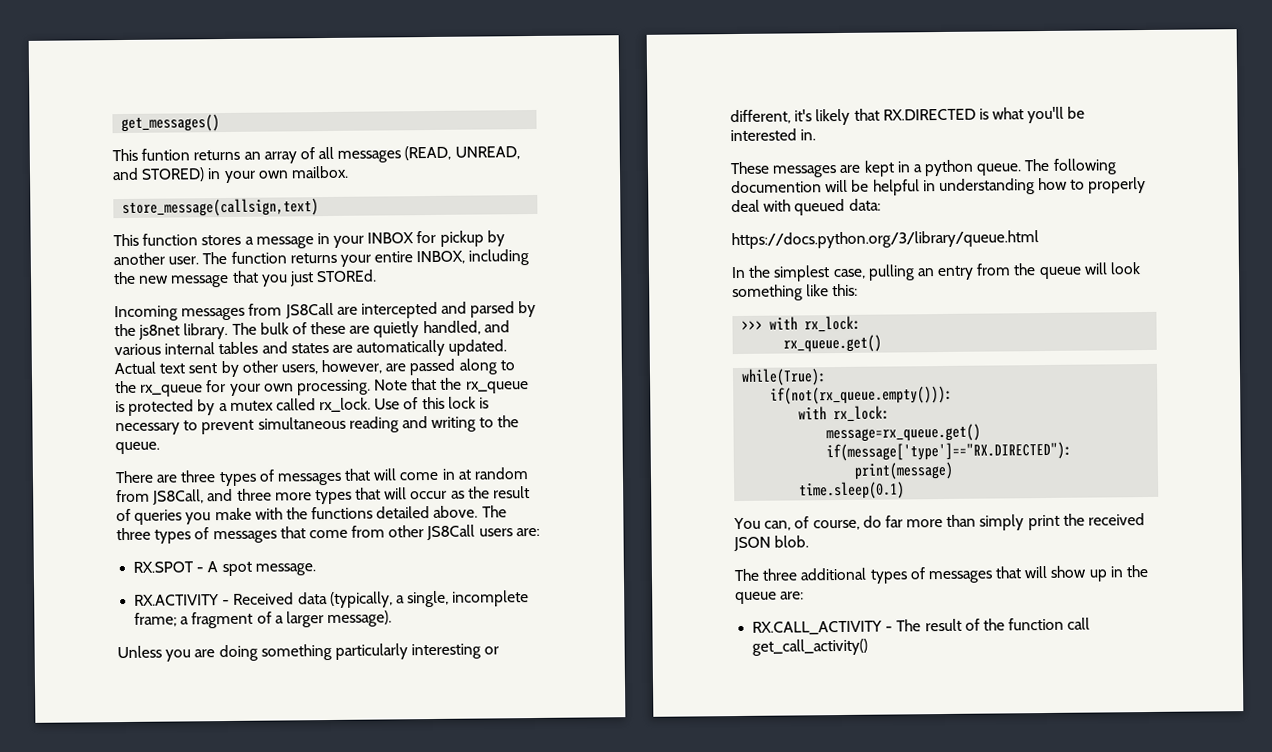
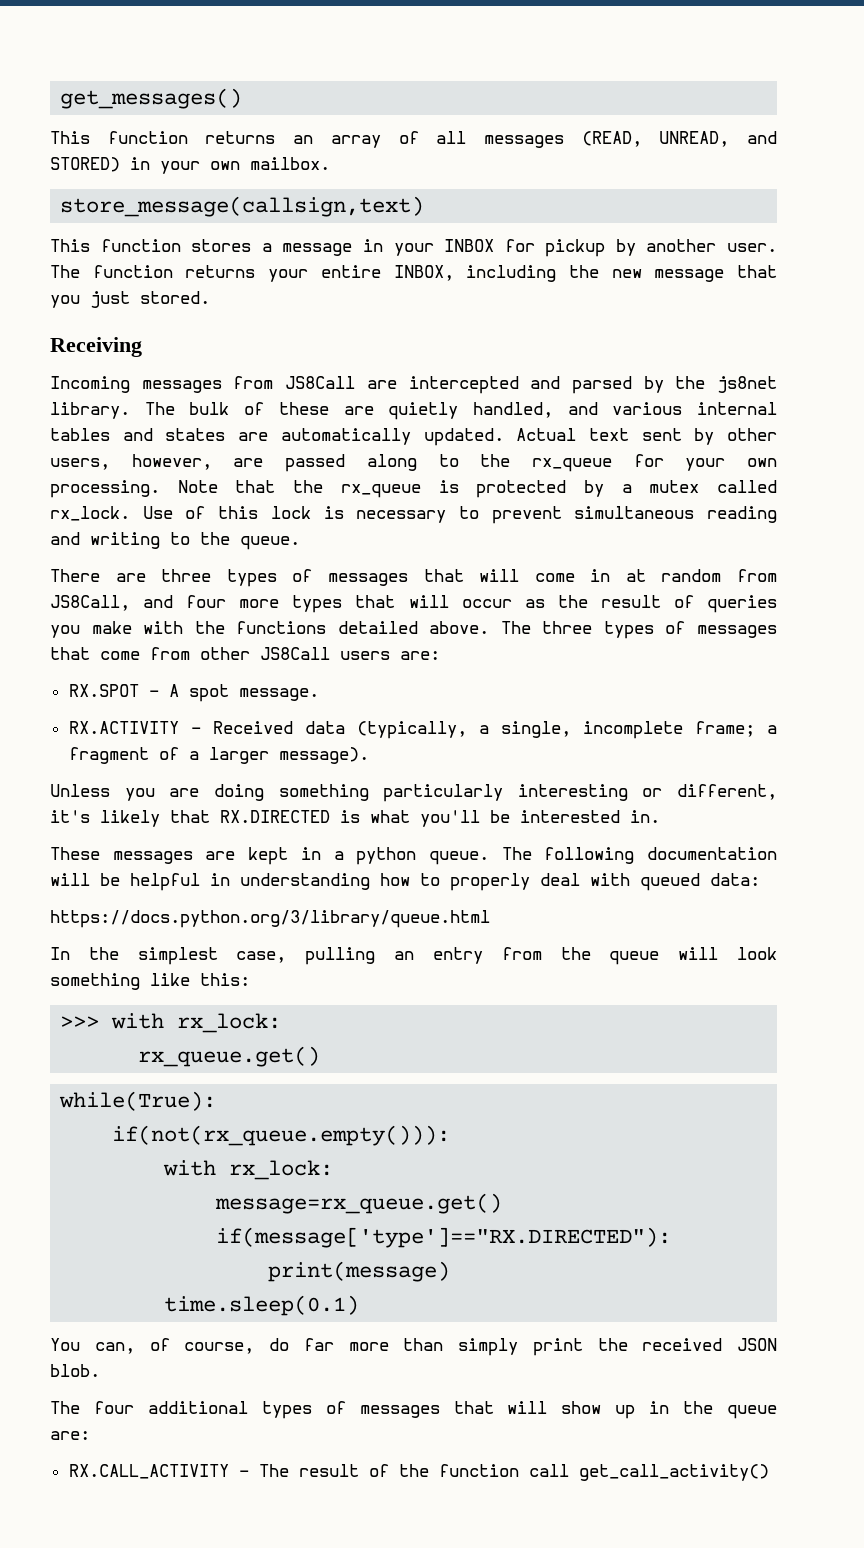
[141,148,191,161] funtion -> [107,131,188,144] function
[316,269,378,283] STOREd. -> [140,291,210,304] [50,337,142,357] stored. // Receiving
[236,488,272,501] three -> [186,595,227,608] four
[731,180,822,194] documention -> [647,847,777,860] documentation
[762,568,799,581] three -> [93,1401,134,1414] four

